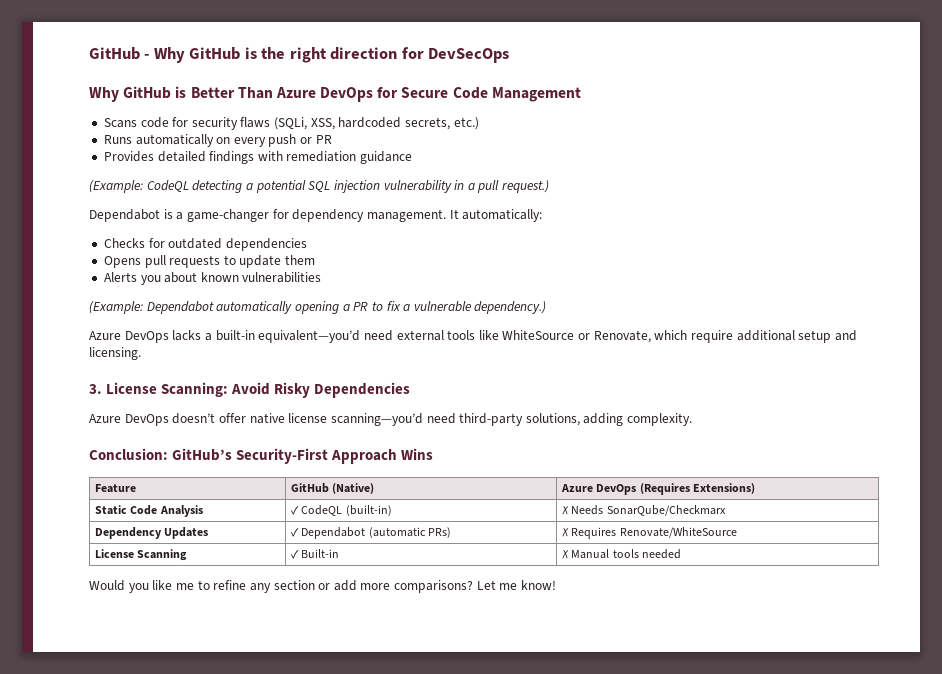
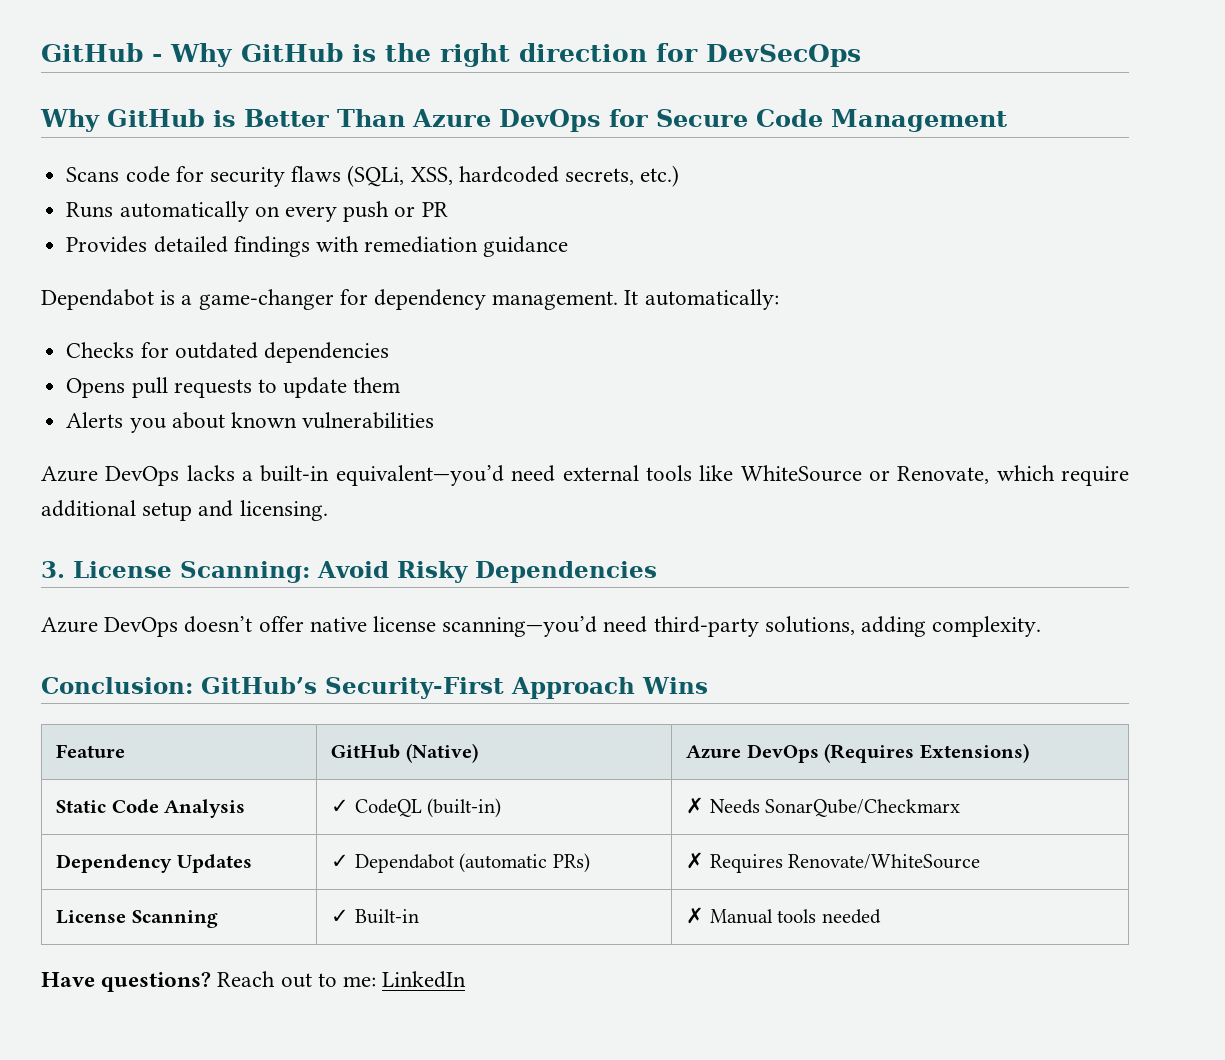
[89,180,550,193] // (Example: CodeQL detecting a potential SQL injection vulnerability in a pull request.) -> (569, 246) none
[89,301,547,314] // (Example: Dependabot automatically opening a PR to fix a vulnerable dependency.) -> (435, 420) none
[89,580,557,593] Would you like me to refine any section or add more comparisons? Let me know! -> [41,971,467,992] Have questions? Reach out to me: LinkedIn

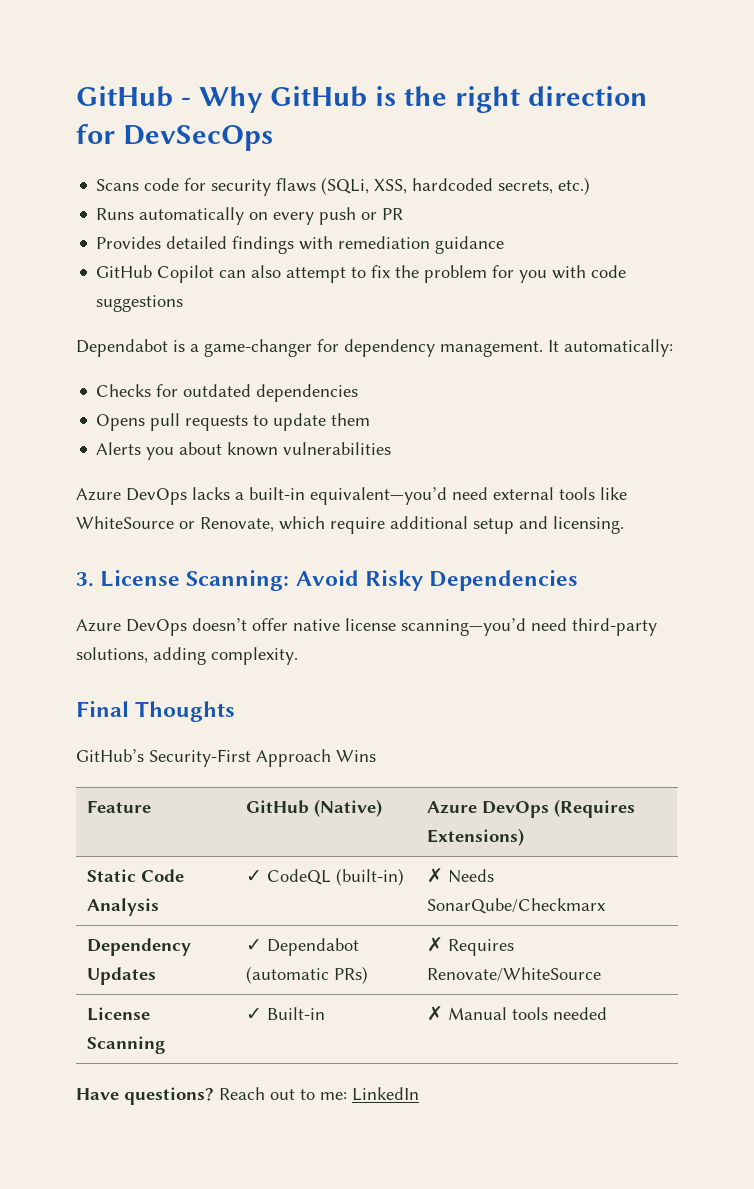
[40,109,1007,132] // Why GitHub is Better Than Azure DevOps for Secure Code Management -> (273, 138) none
(569, 246) none -> [96,265,627,283] [96,295,184,312] // GitHub Copilot can also attempt to fix the problem for you with code suggestions
[41,677,193,694] Conclusion: -> [76,701,236,722] Final Thoughts //

